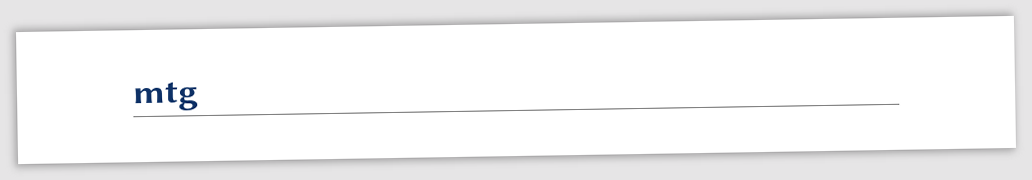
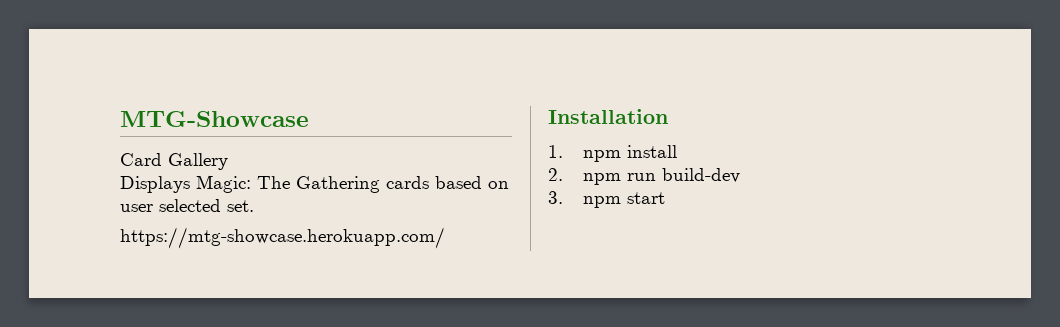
[132,81,199,112] mtg -> [120,111,309,127] [120,153,228,170] [120,175,509,193] [120,199,254,212] [120,227,445,249] [548,109,668,124] [548,145,678,162] [548,168,741,185] [548,191,666,208] MTG-Showcase // Card Gallery // Displays Magic: The Gathering cards based on user selected set. // https://mtg-showcase.herokuapp.com/ // Installation // 1. npm install // 2. npm run build-dev // 3. npm start

